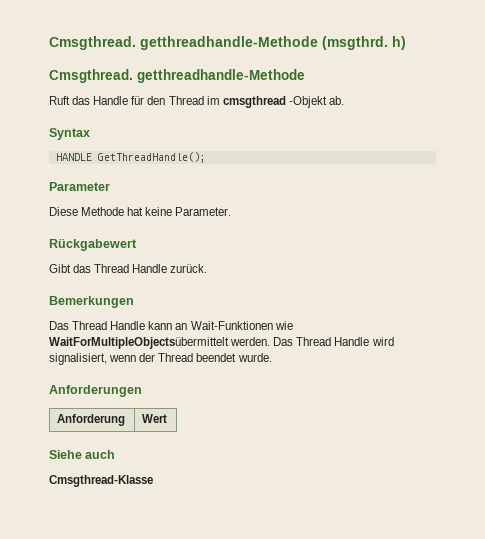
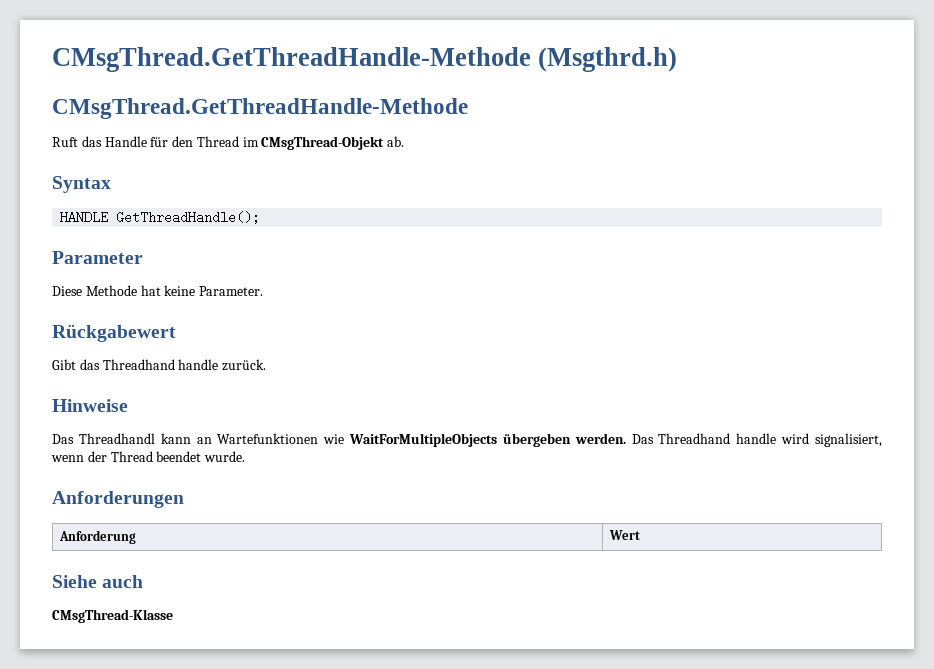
[49,36,406,50] [49,69,305,83] Cmsgthread. getthreadhandle-Methode (msgthrd. h) // Cmsgthread. getthreadhandle-Methode -> [52,47,678,72] [52,98,468,119] CMsgThread.GetThreadHandle-Methode (Msgthrd.h) // CMsgThread.GetThreadHandle-Methode
[222,96,327,108] cmsgthread -Objekt -> [261,136,385,150] CMsgThread-Objekt
[94,264,168,273] Thread Handle -> [102,359,219,370] Threadhand handle
[49,296,134,308] [49,321,293,330] [49,337,370,349] Bemerkungen // Das Thread Handle kann an Wait-Funktionen wie WaitForMultipleObjectsübermittelt werden. Das Thread Handle -> [52,399,128,412] [52,433,777,447] Hinweise // Das Threadhandl kann an Wartefunktionen wie WaitForMultipleObjects übergeben werden. Das Threadhand handle
[49,475,153,487] Cmsgthread-Klasse -> [52,609,173,623] CMsgThread-Klasse

